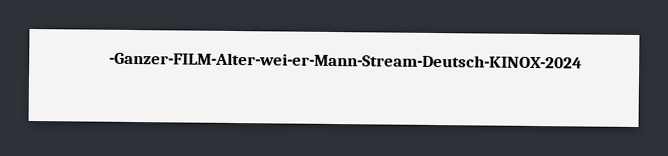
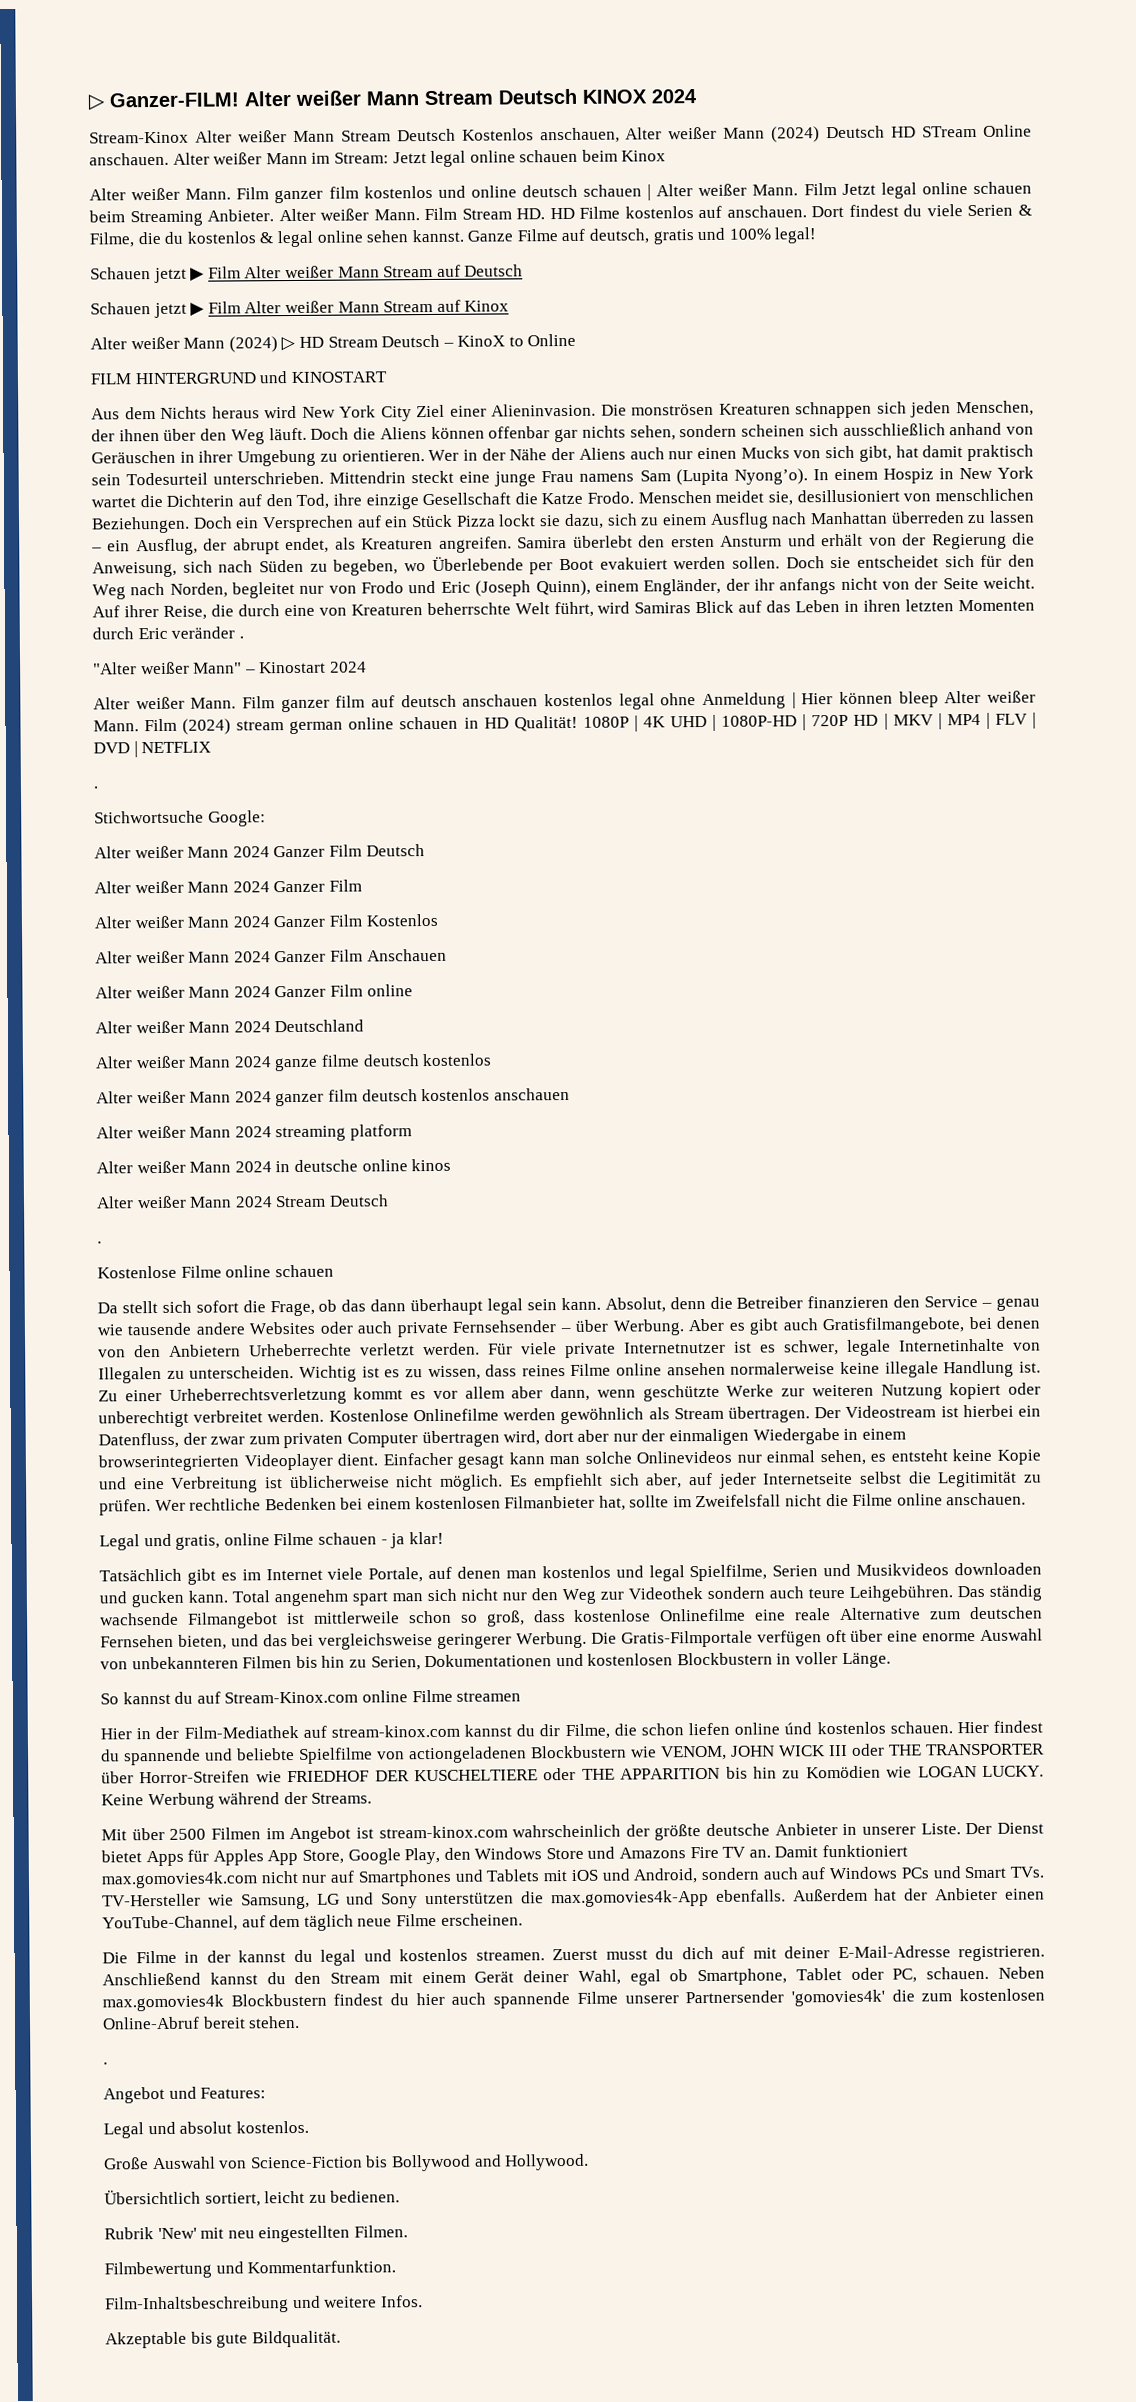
[109,51,582,69] -Ganzer-FILM-Alter-wei-er-Mann-Stream-Deutsch-KINOX-2024 -> [88,88,697,111] [89,124,1032,144] [89,149,667,167] [89,181,1032,204] [89,204,1032,227] [89,227,817,248] [90,264,524,284] [90,299,510,319] [90,333,577,353] [90,371,387,385] [91,400,1034,422] [91,422,1034,445] [91,444,1034,467] [91,466,1034,487] [91,488,1034,510] [91,510,1036,534] [91,532,1036,556] [92,554,1035,578] [92,576,1036,600] [92,599,1036,620] [92,626,244,640] [93,661,367,675] [93,690,1036,713] [93,712,1037,735] [93,741,212,758] [93,786,98,789] [94,810,266,827] [94,844,425,859] [94,879,362,894] [94,913,438,929] [95,948,447,964] [95,984,413,999] [95,1019,365,1034] [95,1053,493,1072] [96,1087,570,1107] [96,1124,412,1142] [96,1158,452,1174] [96,1194,389,1209] [97,1241,102,1244] [97,1264,334,1279] [97,1295,1041,1317] [97,1316,1040,1338] [98,1338,1041,1359] [98,1360,1041,1384] [98,1382,1041,1405] [98,1404,1041,1428] [98,1428,906,1449] [98,1448,1041,1472] [99,1471,1042,1493] [99,1492,1027,1516] [99,1531,444,1551] [99,1562,1042,1585] [99,1584,1042,1608] [100,1606,1044,1629] [100,1628,1043,1650] [100,1652,891,1671] [100,1689,522,1705] [100,1720,1043,1740] [101,1743,1045,1766] [101,1765,1044,1784] [101,1791,373,1810] [101,1822,1044,1844] [101,1844,909,1867] [101,1866,1044,1889] [102,1887,1045,1910] [102,1913,523,1932] [102,1945,1045,1966] [102,1966,1045,1986] [102,1988,1046,2012] [102,2015,301,2030] [103,2062,108,2065] [103,2086,267,2104] [103,2120,309,2139] [103,2153,590,2172] [104,2189,401,2207] [104,2225,408,2243] [104,2260,397,2279] [105,2295,423,2314] [105,2330,341,2349] ▷ Ganzer-FILM! Alter weißer Mann Stream Deutsch KINOX 2024 // Stream-Kinox Alter weißer Mann Stream Deutsch Kostenlos anschauen, Alter weißer Mann (2024) Deutsch HD STream Online anschauen. Alter weißer Mann im Stream: Jetzt legal online schauen beim Kinox // Alter weißer Mann. Film ganzer film kostenlos und online deutsch schauen | Alter weißer Mann. Film Jetzt legal online schauen beim Streaming Anbieter. Alter weißer Mann. Film Stream HD. HD Filme kostenlos auf anschauen. Dort findest du viele Serien & Filme, die du kostenlos & legal online sehen kannst. Ganze Filme auf deutsch, gratis und 100% legal! // Schauen jetzt ▶ Film Alter weißer Mann Stream auf Deutsch // Schauen jetzt ▶ Film Alter weißer Mann Stream auf Kinox // Alter weißer Mann (2024) ▷ HD Stream Deutsch – KinoX to Online // FILM HINTERGRUND und KINOSTART // Aus dem Nichts heraus wird New York City Ziel einer Alieninvasion. Die monströsen Kreaturen schnappen sich jeden Menschen, der ihnen über den Weg läuft. Doch die Aliens können offenbar gar nichts sehen, sondern scheinen sich ausschließlich anhand von Geräuschen in ihrer Umgebung zu orientieren. Wer in der Nähe der Aliens auch nur einen Mucks von sich gibt, hat damit praktisch sein Todesurteil unterschrieben. Mittendrin steckt eine junge Frau namens Sam (Lupita Nyong’o). In einem Hospiz in New York wartet die Dichterin auf den Tod, ihre einzige Gesellschaft die Katze Frodo. Menschen meidet sie, desillusioniert von menschlichen Beziehungen. Doch ein Versprechen auf ein Stück Pizza lockt sie dazu, sich zu einem Ausflug nach Manhattan überreden zu lassen – ein Ausflug, der abrupt endet, als Kreaturen angreifen. Samira überlebt den ersten Ansturm und erhält von der Regierung die Anweisung, sich nach Süden zu begeben, wo Überlebende per Boot evakuiert werden sollen. Doch sie entscheidet sich für den Weg nach Norden, begleitet nur von Frodo und Eric (Joseph Quinn), einem Engländer, der ihr anfangs nicht von der Seite weicht. Auf ihrer Reise, die durch eine von Kreaturen beherrschte Welt führt, wird Samiras Blick auf das Leben in ihren letzten Momenten durch Eric veränder . // "Alter weißer Mann" – Kinostart 2024 // Alter weißer Mann. Film ganzer film auf deutsch anschauen kostenlos legal ohne Anmeldung | Hier können bleep Alter weißer Mann. Film (2024) stream german online schauen in HD Qualität! 1080P | 4K UHD | 1080P-HD | 720P HD | MKV | MP4 | FLV | DVD | NETFLIX // . // Stichwortsuche Google: // Alter weißer Mann 2024 Ganzer Film Deutsch // Alter weißer Mann 2024 Ganzer Film // Alter weißer Mann 2024 Ganzer Film Kostenlos // Alter weißer Mann 2024 Ganzer Film Anschauen // Alter weißer Mann 2024 Ganzer Film online // Alter weißer Mann 2024 Deutschland // Alter weißer Mann 2024 ganze filme deutsch kostenlos // Alter weißer Mann 2024 ganzer film deutsch kostenlos anschauen // Alter weißer Mann 2024 streaming platform // Alter weißer Mann 2024 in deutsche online kinos // Alter weißer Mann 2024 Stream Deutsch // . // Kostenlose Filme online schauen // Da stellt sich sofort die Frage, ob das dann überhaupt legal sein kann. Absolut, denn die Betreiber finanzieren den Service – genau wie tausende andere Websites oder auch private Fernsehsender – über Werbung. Aber es gibt auch Gratisfilmangebote, bei denen von den Anbietern Urheberrechte verletzt werden. Für viele private Internetnutzer ist es schwer, legale Internetinhalte von Illegalen zu unterscheiden. Wichtig ist es zu wissen, dass reines Filme online ansehen normalerweise keine illegale Handlung ist. Zu einer Urheberrechtsverletzung kommt es vor allem aber dann, wenn geschützte Werke zur weiteren Nutzung kopiert oder unberechtigt verbreitet werden. Kostenlose Onlinefilme werden gewöhnlich als Stream übertragen. Der Videostream ist hierbei ein Datenfluss, der zwar zum privaten Computer übertragen wird, dort aber nur der einmaligen Wiedergabe in einem browserintegrierten Videoplayer dient. Einfacher gesagt kann man solche Onlinevideos nur einmal sehen, es entsteht keine Kopie und eine Verbreitung ist üblicherweise nicht möglich. Es empfiehlt sich aber, auf jeder Internetseite selbst die Legitimität zu prüfen. Wer rechtliche Bedenken bei einem kostenlosen Filmanbieter hat, sollte im Zweifelsfall nicht die Filme online anschauen. // Legal und gratis, online Filme schauen - ja klar! // Tatsächlich gibt es im Internet viele Portale, auf denen man kostenlos und legal Spielfilme, Serien und Musikvideos downloaden und gucken kann. Total angenehm spart man sich nicht nur den Weg zur Videothek sondern auch teure Leihgebühren. Das ständig wachsende Filmangebot ist mittlerweile schon so groß, dass kostenlose Onlinefilme eine reale Alternative zum deutschen Fernsehen bieten, und das bei vergleichsweise geringerer Werbung. Die Gratis-Filmportale verfügen oft über eine enorme Auswahl von unbekannteren Filmen bis hin zu Serien, Dokumentationen und kostenlosen Blockbustern in voller Länge. // So kannst du auf Stream-Kinox.com online Filme streamen // Hier in der Film-Mediathek auf stream-kinox.com kannst du dir Filme, die schon liefen online únd kostenlos schauen. Hier findest du spannende und beliebte Spielfilme von actiongeladenen Blockbustern wie VENOM, JOHN WICK III oder THE TRANSPORTER über Horror-Streifen wie FRIEDHOF DER KUSCHELTIERE oder THE APPARITION bis hin zu Komödien wie LOGAN LUCKY. Keine Werbung während der Streams. // Mit über 2500 Filmen im Angebot ist stream-kinox.com wahrscheinlich der größte deutsche Anbieter in unserer Liste. Der Dienst bietet Apps für Apples App Store, Google Play, den Windows Store und Amazons Fire TV an. Damit funktioniert max.gomovies4k.com nicht nur auf Smartphones und Tablets mit iOS und Android, sondern auch auf Windows PCs und Smart TVs. TV-Hersteller wie Samsung, LG und Sony unterstützen die max.gomovies4k-App ebenfalls. Außerdem hat der Anbieter einen YouTube-Channel, auf dem täglich neue Filme erscheinen. // Die Filme in der kannst du legal und kostenlos streamen. Zuerst musst du dich auf mit deiner E-Mail-Adresse registrieren. Anschließend kannst du den Stream mit einem Gerät deiner Wahl, egal ob Smartphone, Tablet oder PC, schauen. Neben max.gomovies4k Blockbustern findest du hier auch spannende Filme unserer Partnersender 'gomovies4k' die zum kostenlosen Online-Abruf bereit stehen. // . // Angebot und Features: // Legal und absolut kostenlos. // Große Auswahl von Science-Fiction bis Bollywood and Hollywood. // Übersichtlich sortiert, leicht zu bedienen. // Rubrik 'New' mit neu eingestellten Filmen. // Filmbewertung und Kommentarfunktion. // Film-Inhaltsbeschreibung und weitere Infos. // Akzeptable bis gute Bildqualität.

